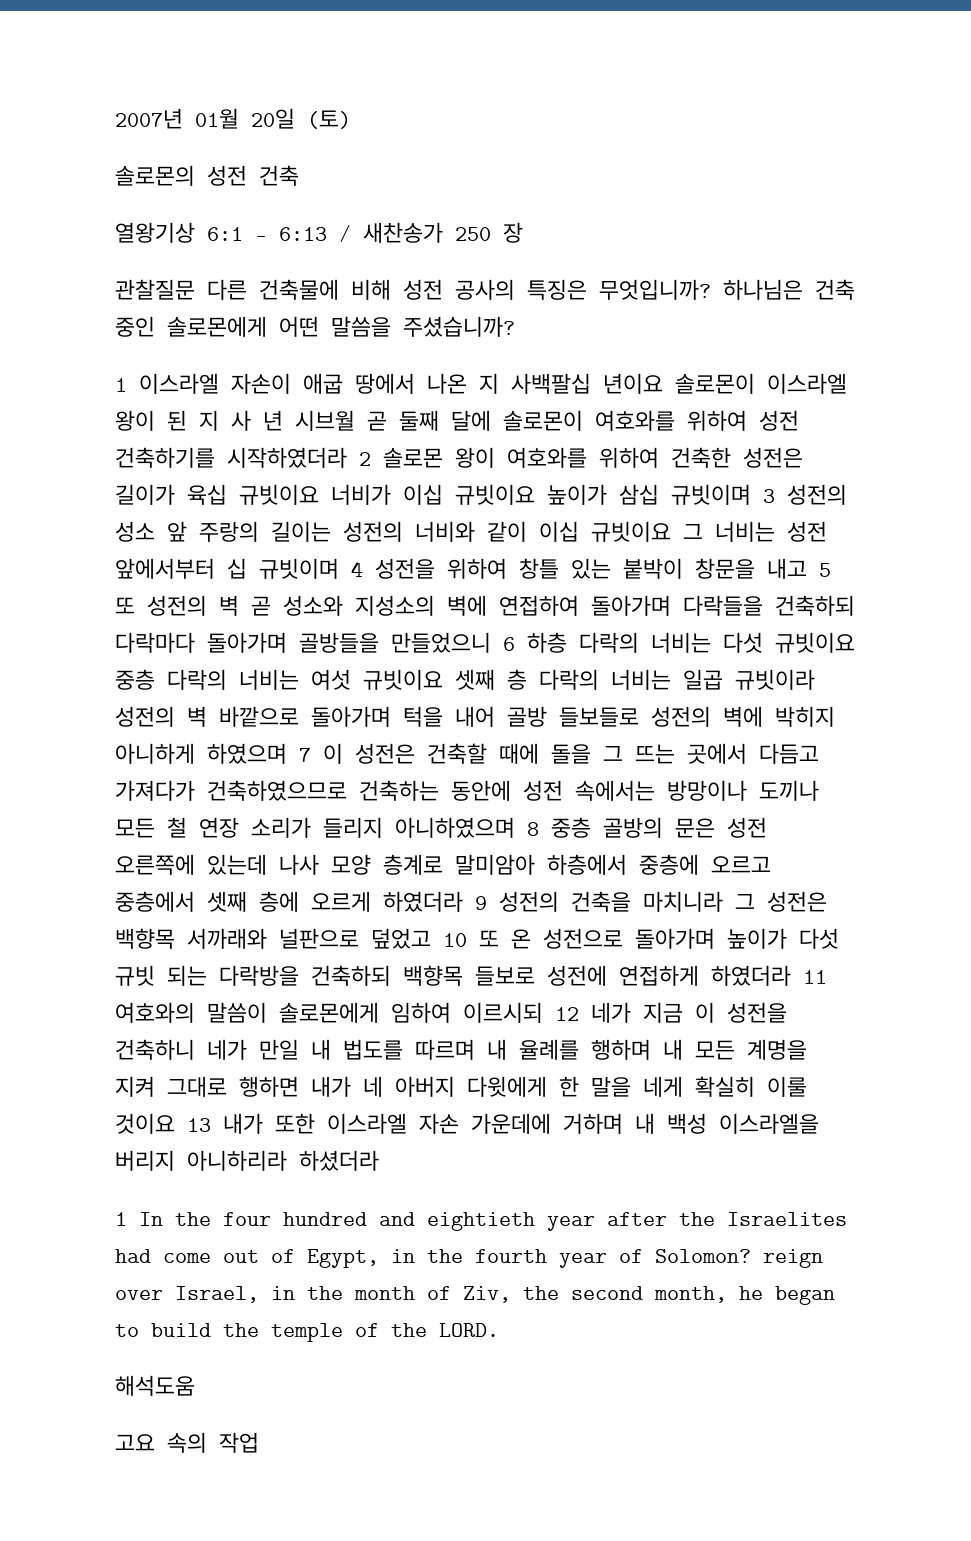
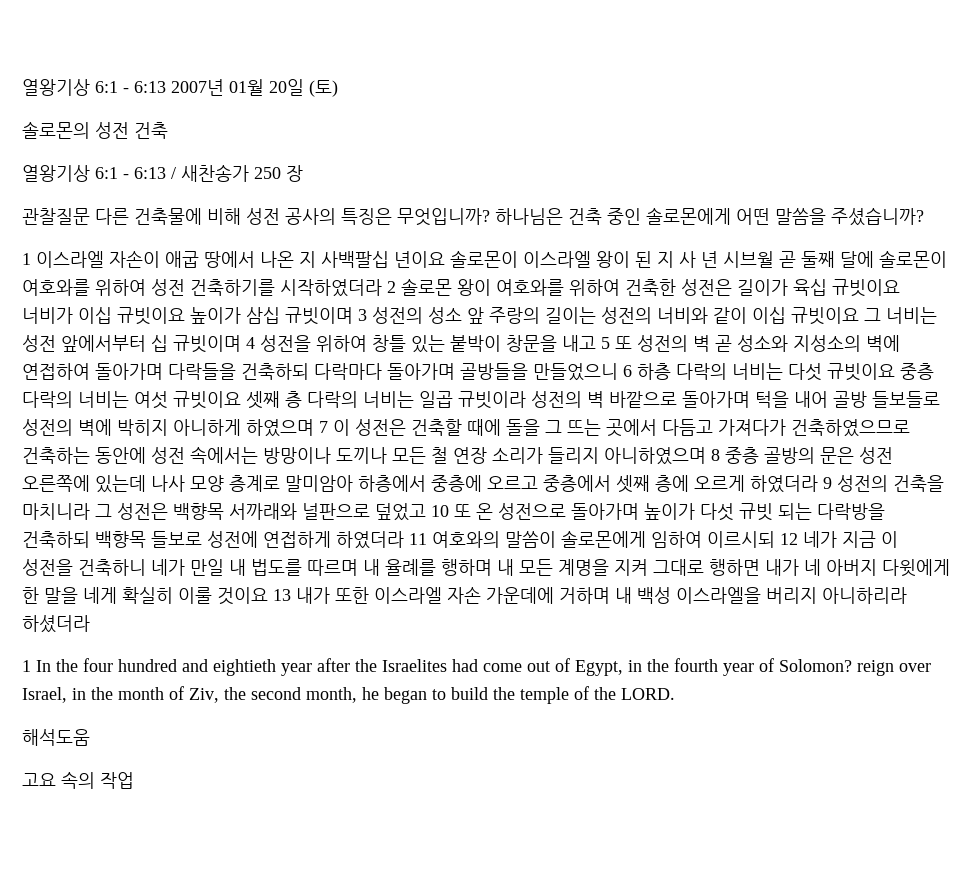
(115, 118) none -> [22,79,166,96] 열왕기상 6:1 - 6:13

